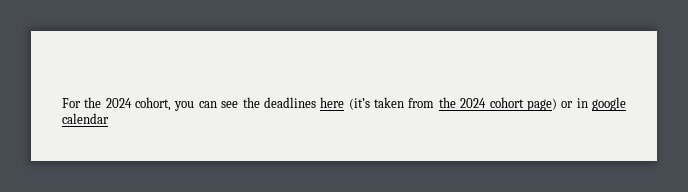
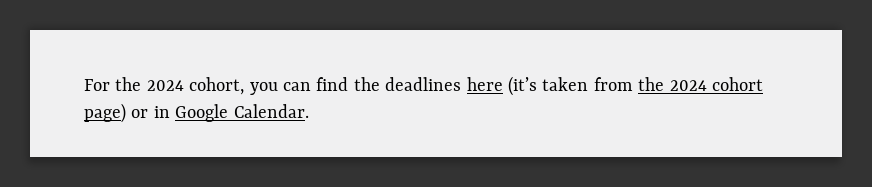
[221,101,239,108] see -> [316,77,349,91] find
[591,97,626,111] [62,113,109,124] google calendar -> [175,104,309,122] Google Calendar.

